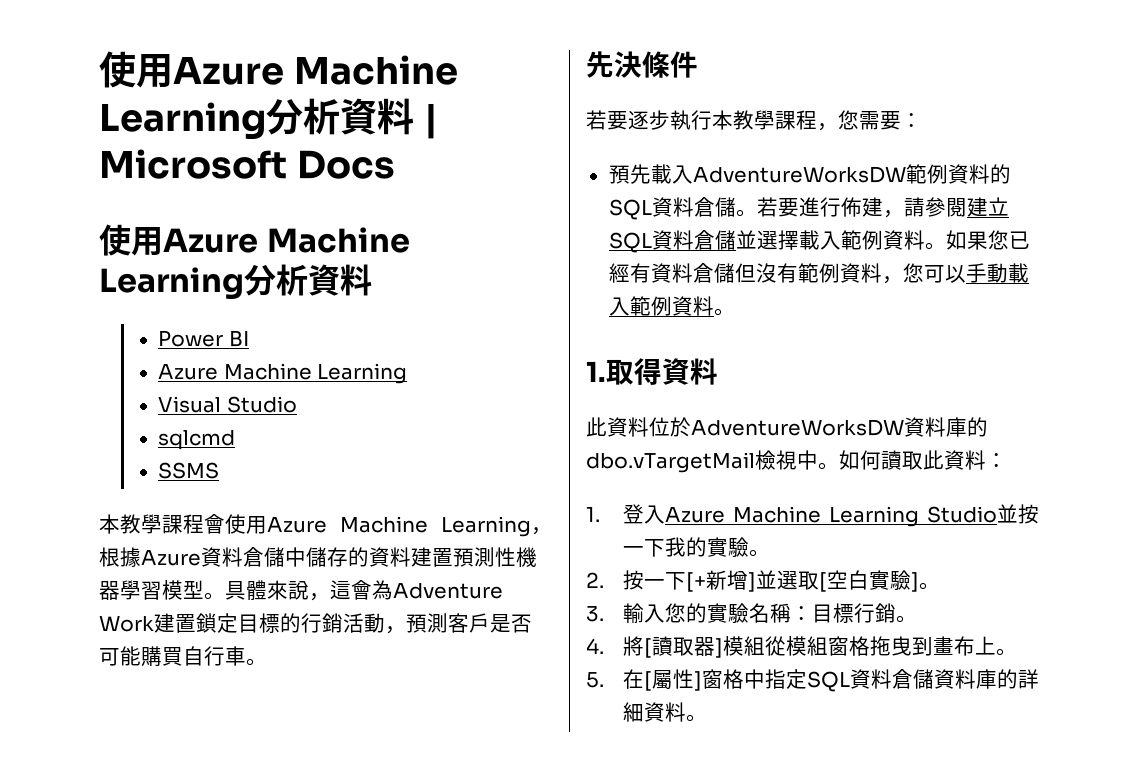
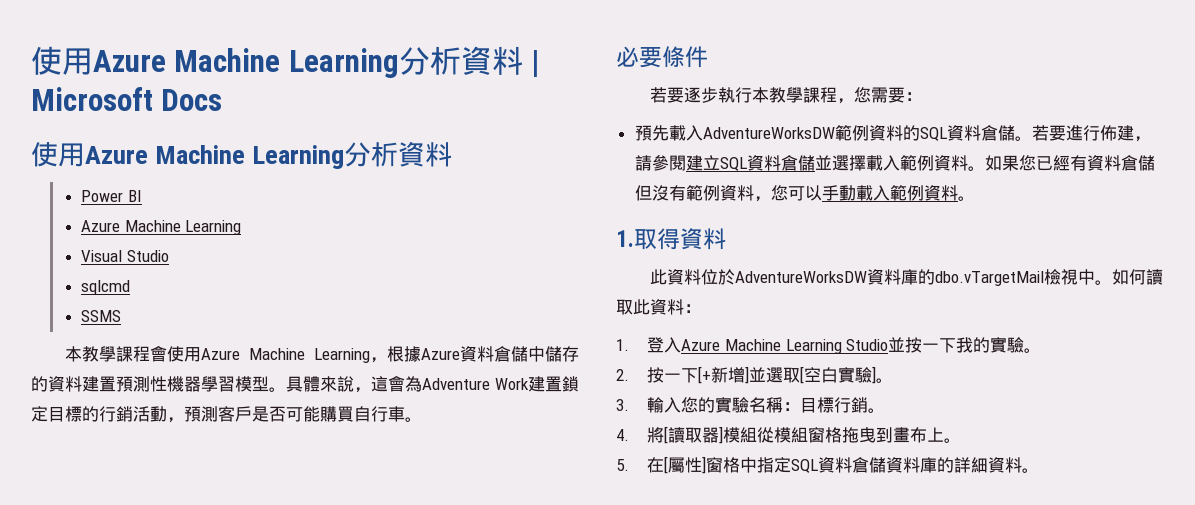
[586,51,642,78] 先決 -> [616,46,662,68] 必要

